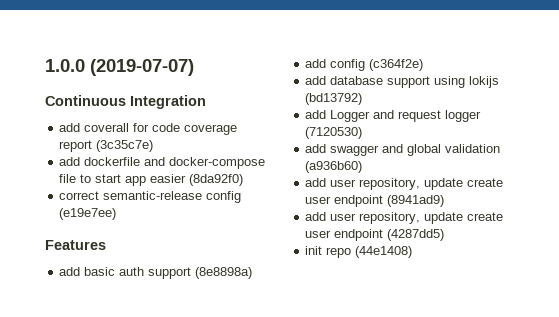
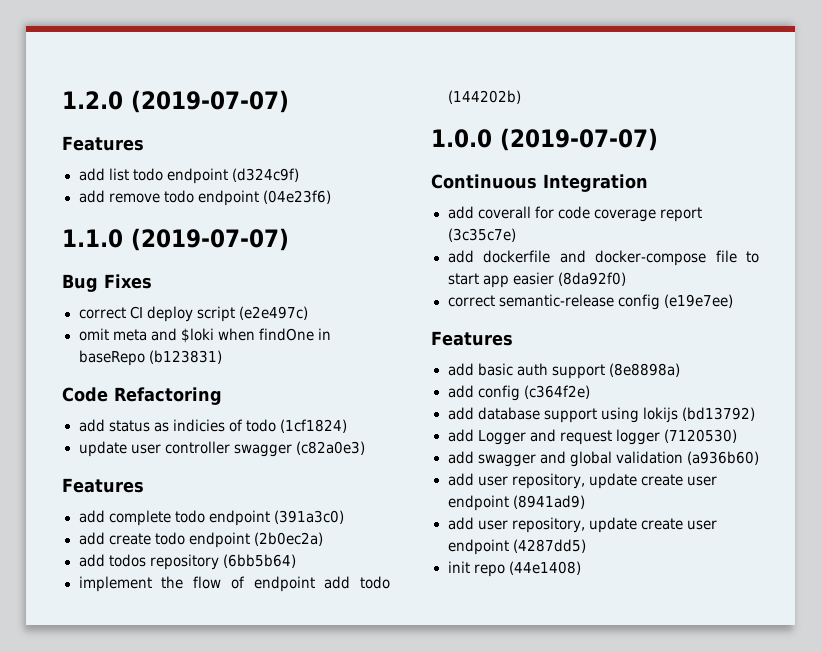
(45, 65) none -> [62,90,289,113] [62,136,144,151] [78,168,299,184] [78,190,331,206] [62,228,289,251] [62,274,152,292] [78,306,308,322] [78,328,331,343] [78,350,222,366] [62,387,222,405] [78,419,347,433] [78,441,365,457] [62,478,144,493] [78,510,344,526] [78,532,323,548] [78,554,296,570] [78,576,390,592] [447,90,521,104] 1.2.0 (2019-07-07) // Features // add list todo endpoint (d324c9f) // add remove todo endpoint (04e23f6) // 1.1.0 (2019-07-07) // Bug Fixes // correct CI deploy script (e2e497c) // omit meta and $loki when findOne in baseRepo (b123831) // Code Refactoring // add status as indicies of todo (1cf1824) // update user controller swagger (c82a0e3) // Features // add complete todo endpoint (391a3c0) // add create todo endpoint (2b0ec2a) // add todos repository (6bb5b64) // implement the flow of endpoint add todo (144202b) //

